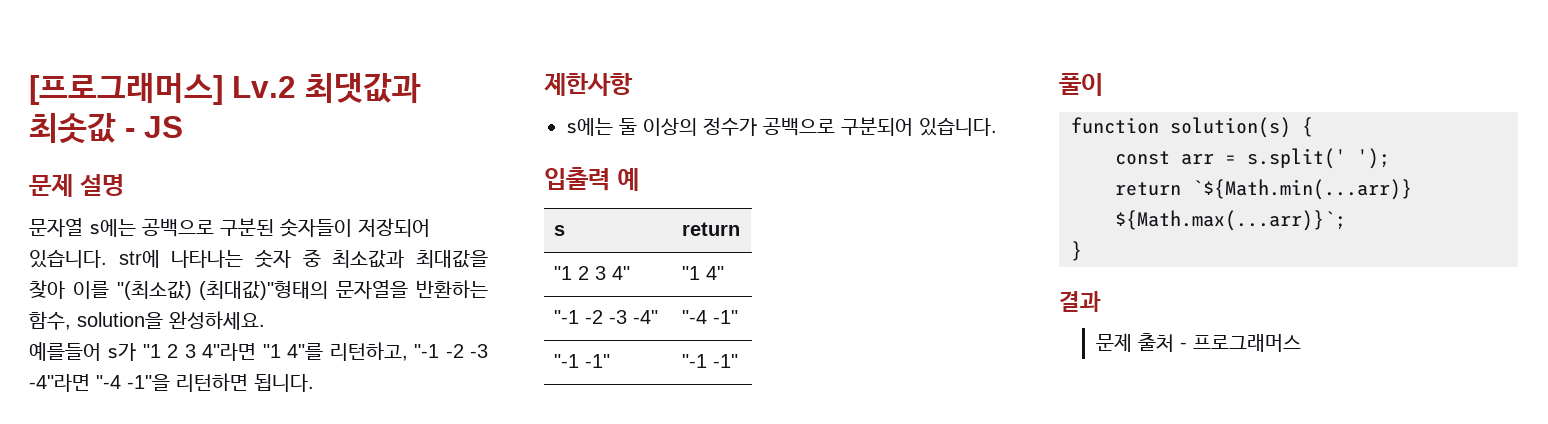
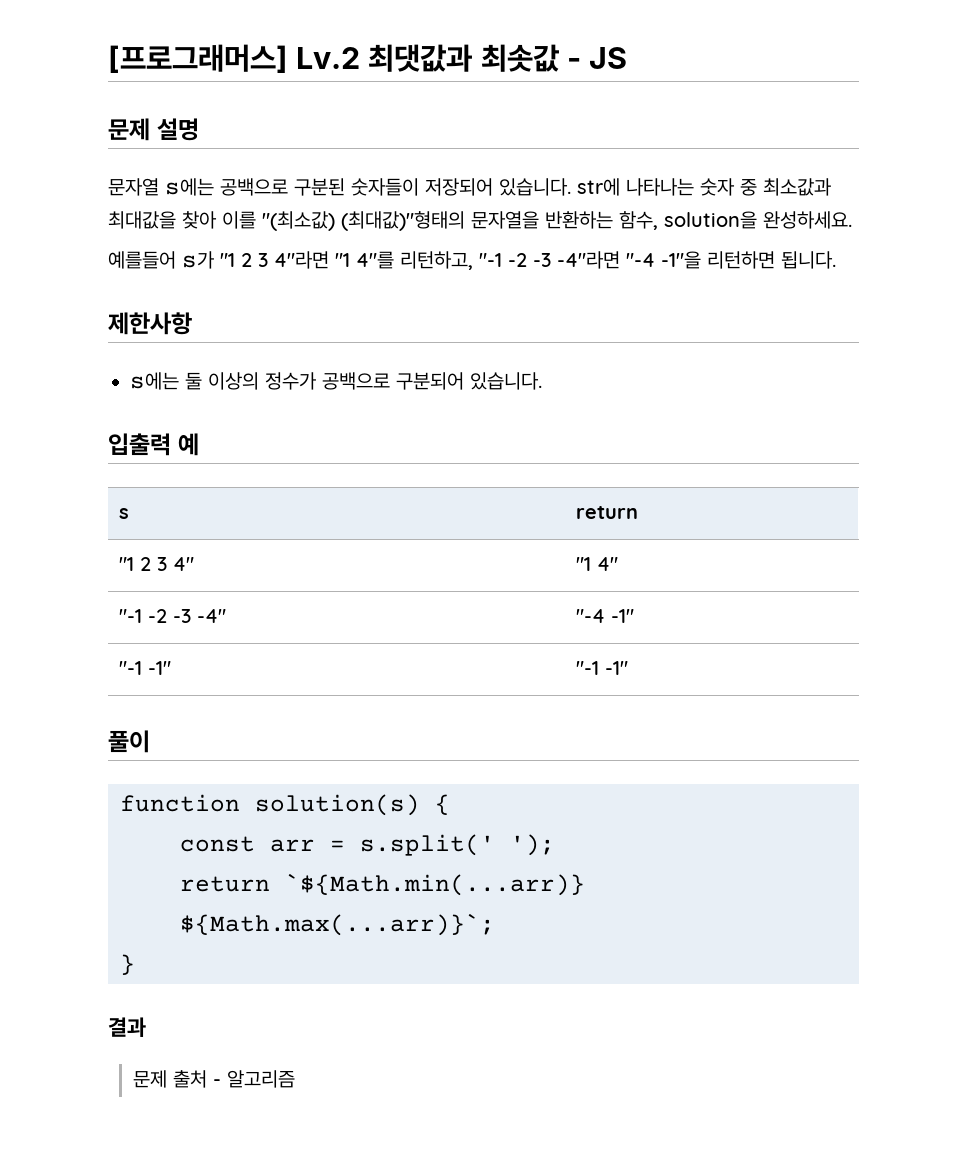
[1192,334,1301,352] 프로그래머스 -> [227,1070,296,1088] 알고리즘

